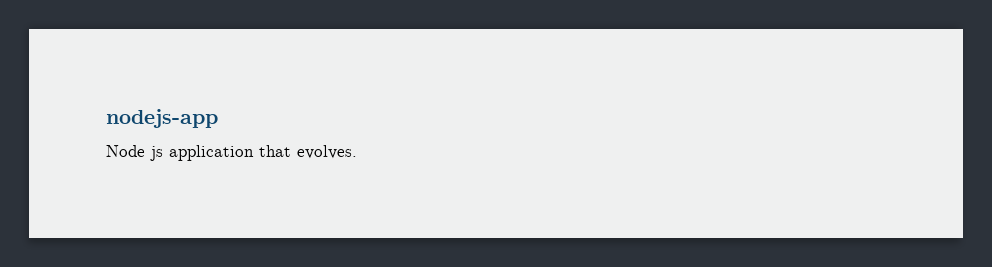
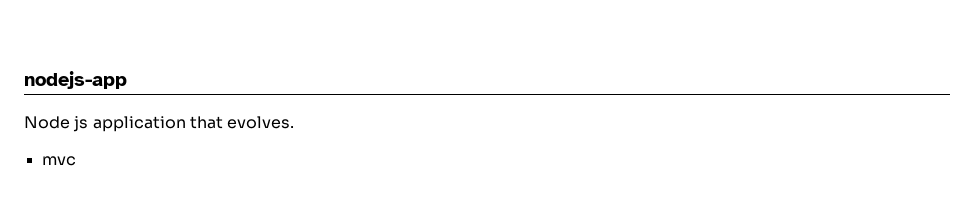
(357, 152) none -> [41,156,76,166] // mvc

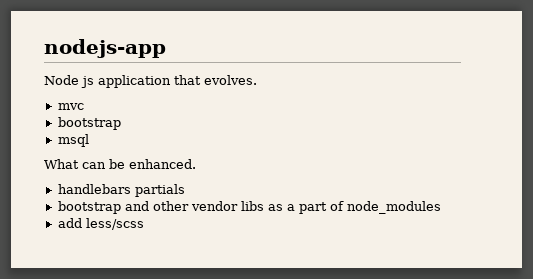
(76, 161) none -> [57,117,121,130] [57,134,89,147] [44,159,196,169] [57,184,185,197] [57,201,441,214] [57,218,144,230] // bootstrap // msql // What can be enhanced. // handlebars partials // bootstrap and other vendor libs as a part of node_modules // add less/scss

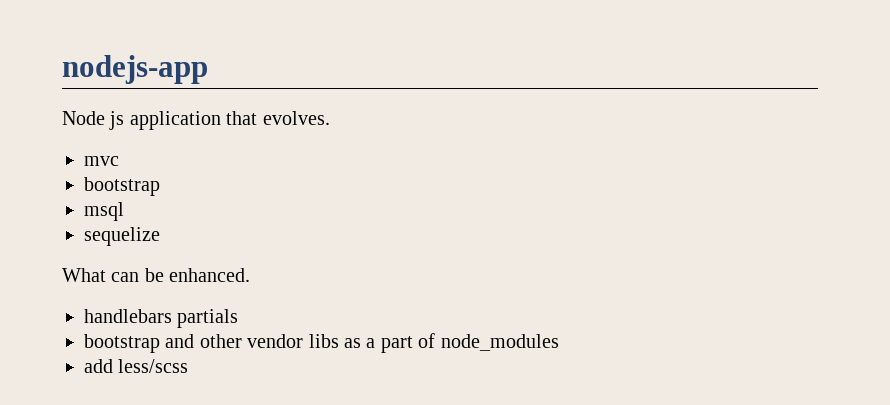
(89, 140) none -> [84,227,160,246] // sequelize

